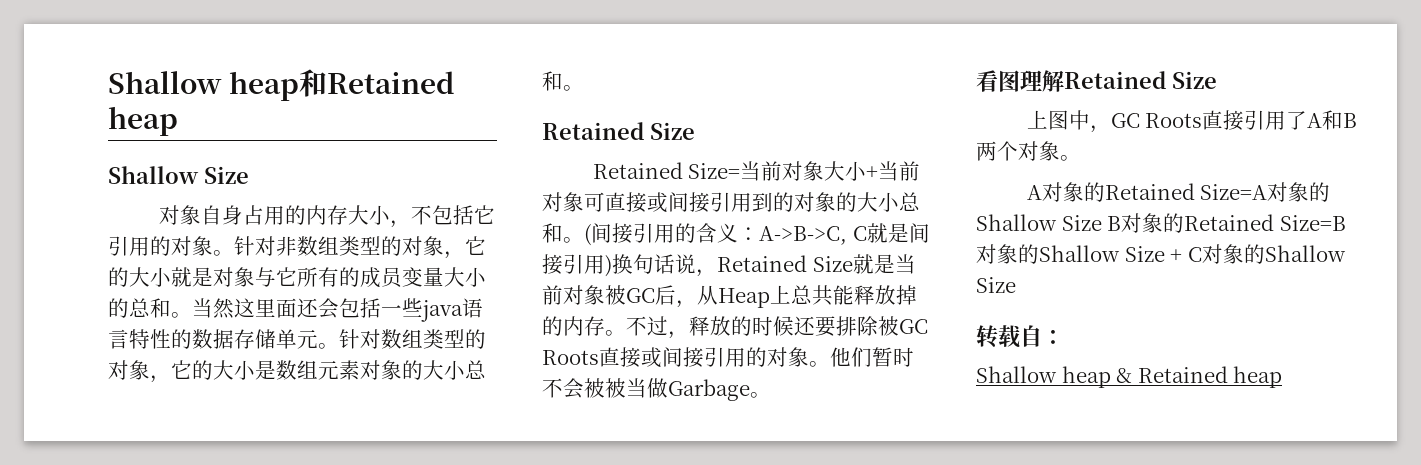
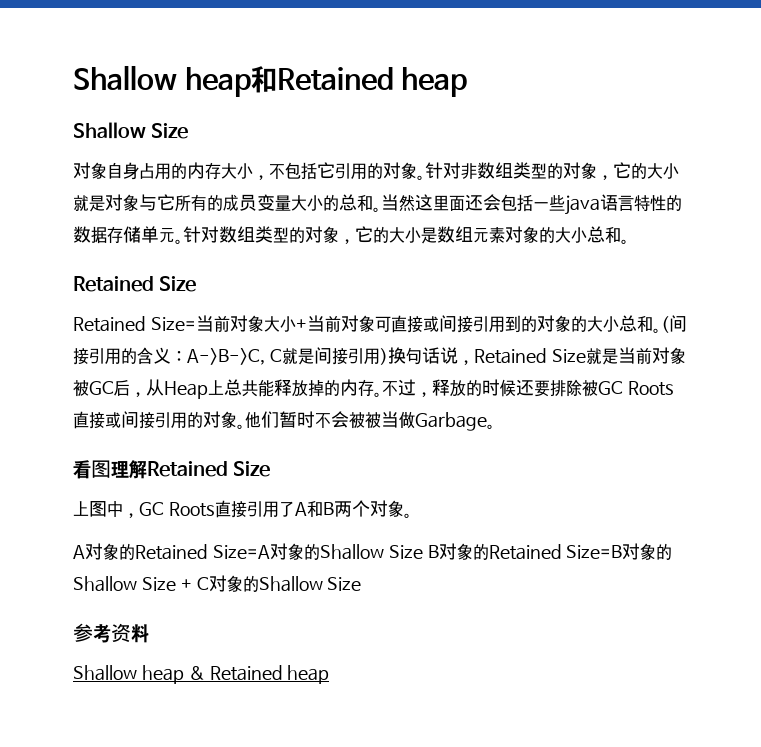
[976,325,1064,348] 转载自： -> [73,623,149,643] 参考资料

